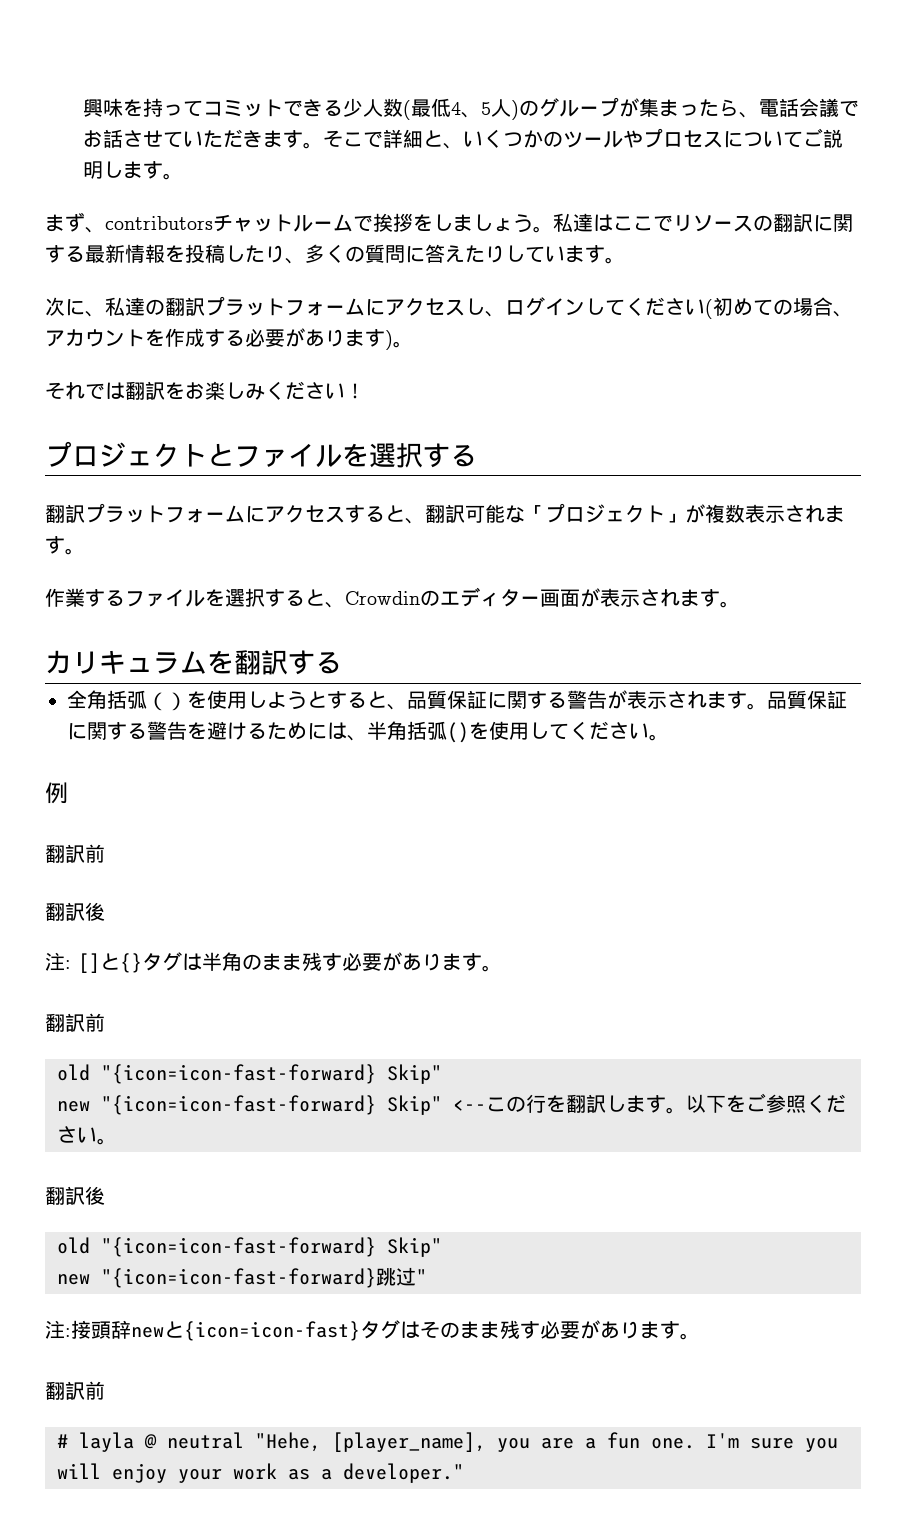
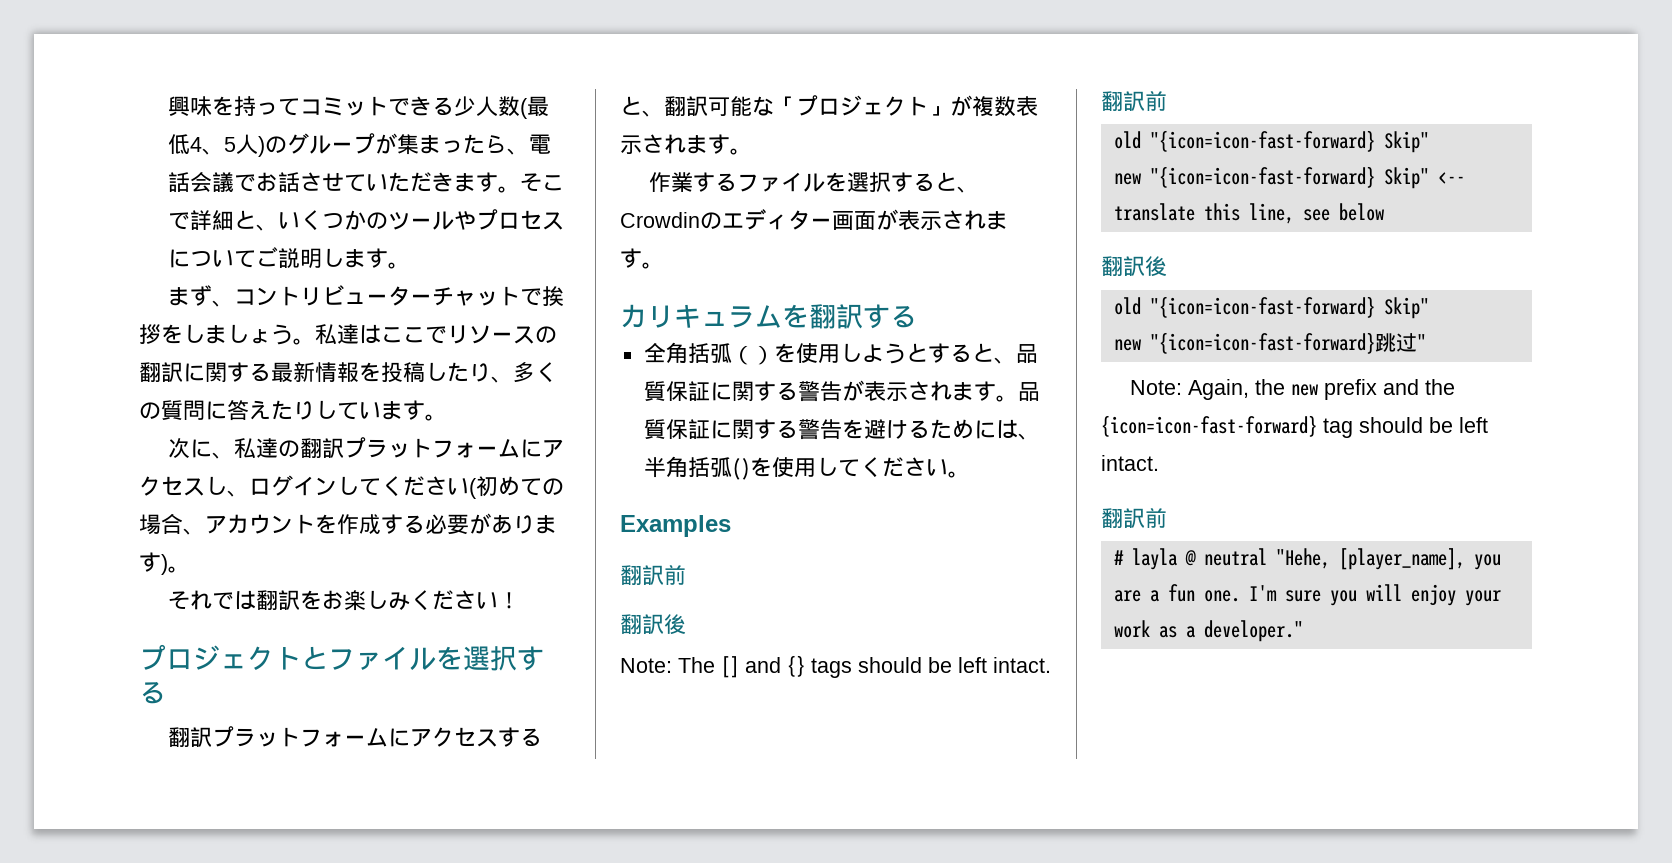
[105,216,213,230] contributors -> [233,285,432,306] コントリビューター
[293,214,353,232] ルーム -> (520, 296) none
[45,782,68,804] 例 -> [620,515,731,537] Examples
[45,952,502,973] 注: []と{}タグは半角のまま残す必要があります。 -> [620,655,1051,678] Note: The [] and {} tags should be left intact.
[486,1093,846,1114] [57,1126,117,1145] この行を翻訳します。以下をご参照ください。 -> [1113,203,1384,224] translate this line, see below
[45,1320,700,1341] 注:接頭辞newと{icon=icon-fast}タグはそのまま残す必要があります。 -> [1129,379,1455,400] [1101,415,1488,438] [1101,455,1159,471] Note: Again, the new prefix and the {icon=icon-fast-forward} tag should be left intact.

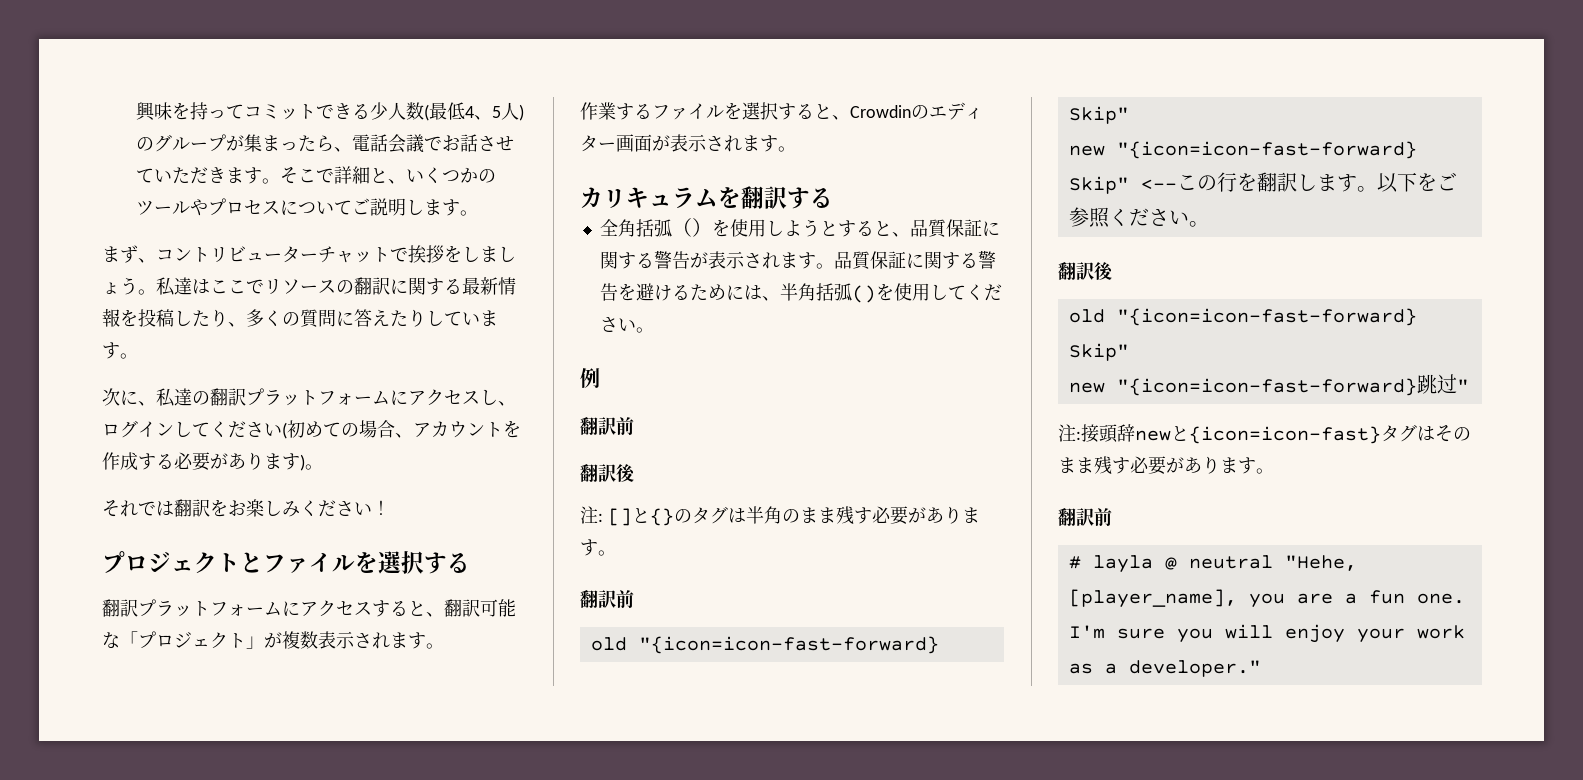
[620,515,731,537] Examples -> [580,367,600,388] 例
[620,655,1051,678] Note: The [] and {} tags should be left intact. -> [580,506,980,526] [580,539,616,556] 注: []と{}のタグは半角のまま残す必要があります。
[1113,203,1384,224] translate this line, see below -> [1176,172,1457,193] [1068,207,1209,228] この行を翻訳します。以下をご参照ください。
[1129,379,1455,400] [1101,415,1488,438] [1101,455,1159,471] Note: Again, the new prefix and the {icon=icon-fast-forward} tag should be left intact. -> [1058,424,1471,444] [1058,456,1274,475] 注:接頭辞newと{icon=icon-fast}タグはそのまま残す必要があります。

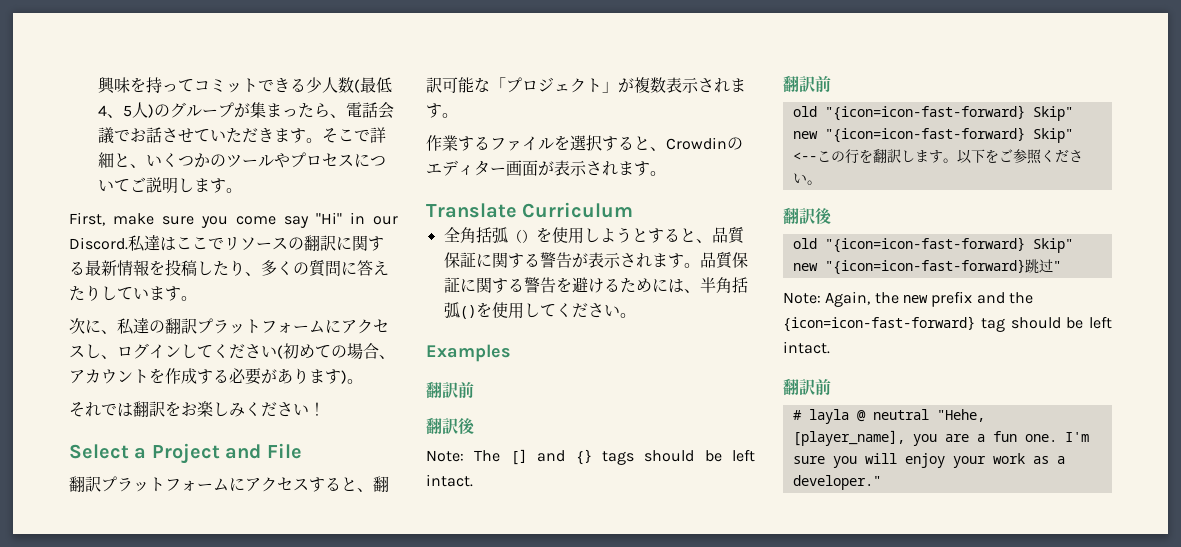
[102,245,516,263] [102,277,156,295] まず、コントリビューターチャットで挨拶をしましょう。 -> [69,212,398,228] [69,237,128,250] First, make sure you come say "Hi" in our Discord.
[102,551,470,574] プロジェクトとファイルを選択する -> [69,443,302,464] Select a Project and File
[580,186,833,209] カリキュラムを翻訳する -> [426,202,634,218] Translate Curriculum
[580,367,600,388] 例 -> [426,344,511,362] Examples
[580,506,980,526] [580,539,616,556] 注: []と{}のタグは半角のまま残す必要があります。 -> [426,449,755,465] [426,474,473,487] Note: The [] and {} tags should be left intact.
[1058,424,1471,444] [1058,456,1274,475] 注:接頭辞newと{icon=icon-fast}タグはそのまま残す必要があります。 -> [783,291,1033,307] [783,316,1112,332] [783,341,830,354] Note: Again, the new prefix and the {icon=icon-fast-forward} tag should be left intact.

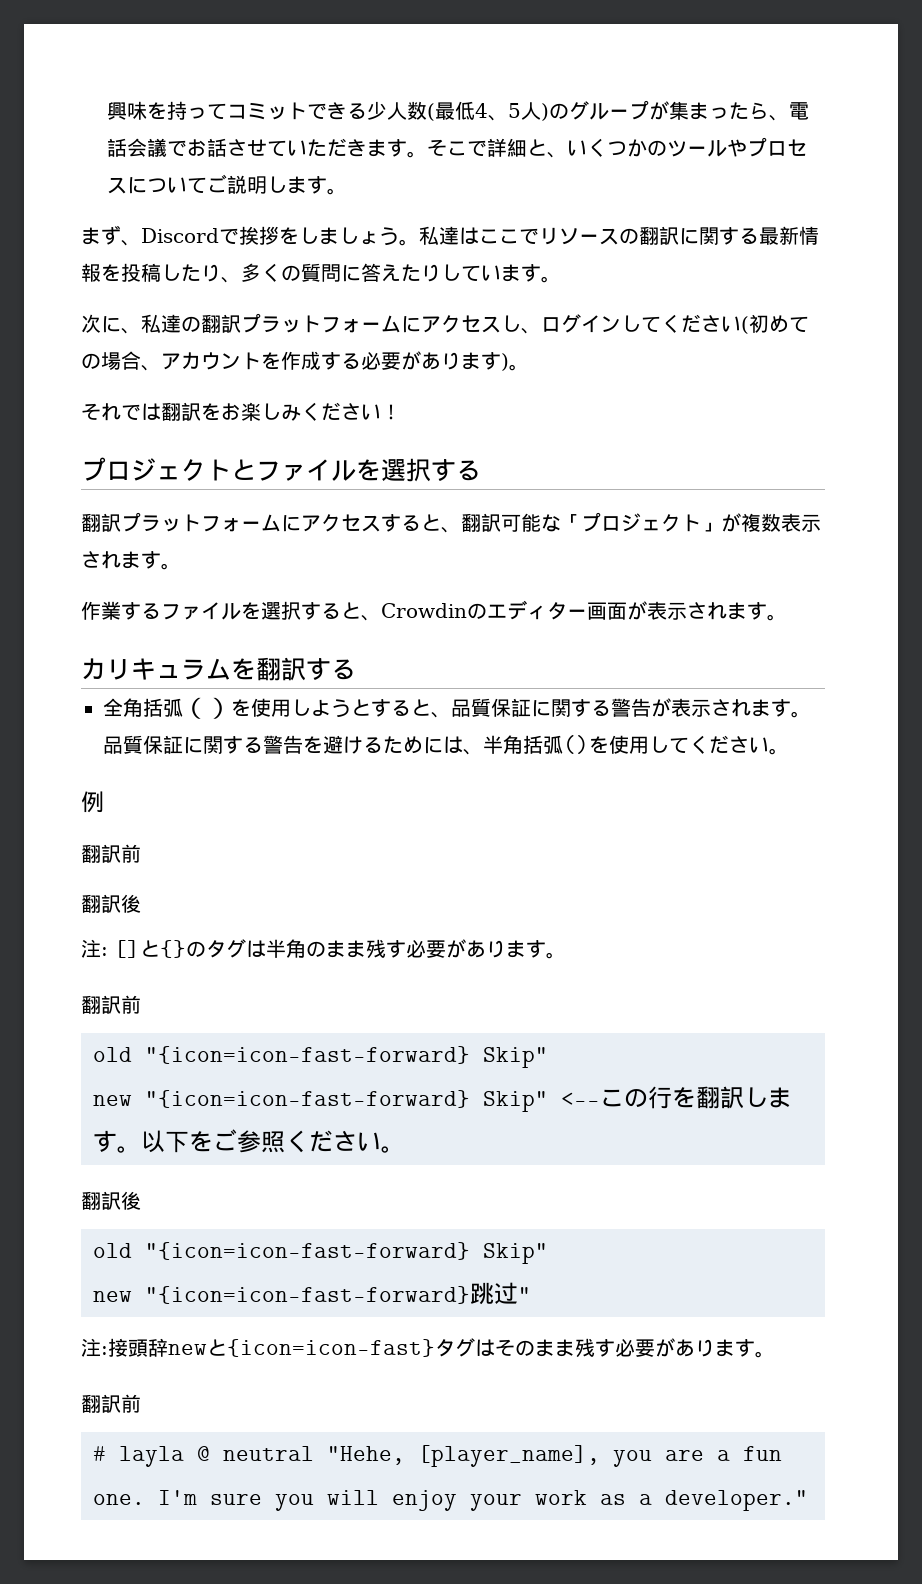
[69,212,398,228] [69,237,128,250] First, make sure you come say "Hi" in our Discord. -> [81,225,419,246] まず、Discordで挨拶をしましょう。
[69,443,302,464] Select a Project and File -> [81,457,481,482] プロジェクトとファイルを選択する
[426,202,634,218] Translate Curriculum -> [81,657,356,681] カリキュラムを翻訳する
[426,344,511,362] Examples -> [81,791,104,813] 例
[426,449,755,465] [426,474,473,487] Note: The [] and {} tags should be left intact. -> [81,939,566,959] 注: []と{}のタグは半角のまま残す必要があります。
[783,291,1033,307] [783,316,1112,332] [783,341,830,354] Note: Again, the new prefix and the {icon=icon-fast-forward} tag should be left intact. -> [81,1338,775,1358] 注:接頭辞newと{icon=icon-fast}タグはそのまま残す必要があります。

